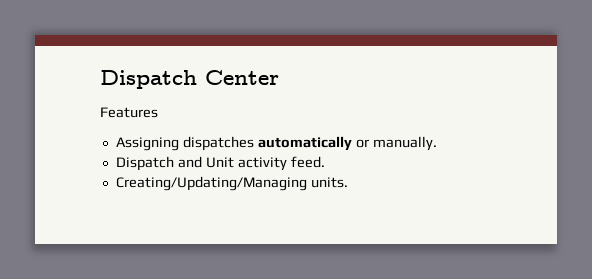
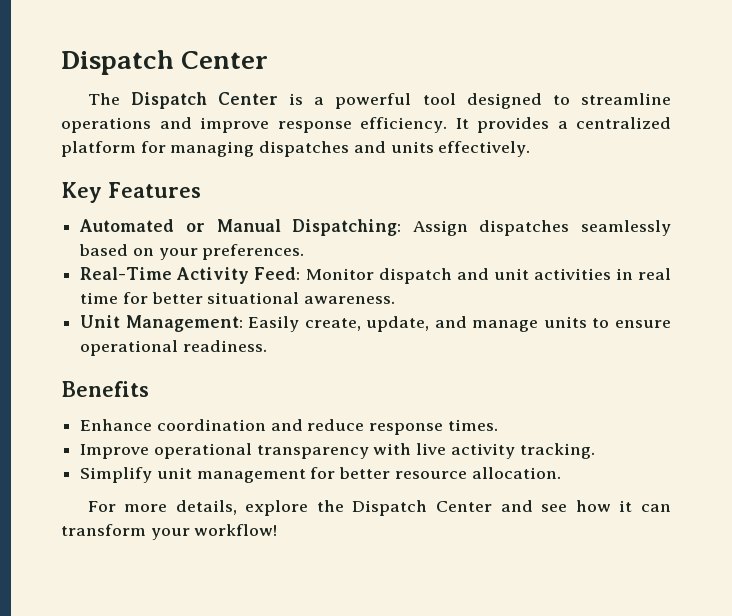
[100,107,158,118] [115,136,437,151] [115,156,325,171] [115,176,348,191] Features // Assigning dispatches automatically or manually. // Dispatch and Unit activity feed. // Creating/Updating/Managing units. -> [87,92,671,109] [61,117,671,133] [61,141,531,157] [61,182,201,203] [79,219,671,236] [79,244,305,260] [80,267,671,284] [80,292,396,304] [80,315,671,332] [80,340,267,356] [61,381,149,397] [80,419,498,435] [80,443,595,459] [80,467,561,483] [87,500,672,516] [61,524,278,540] The Dispatch Center is a powerful tool designed to streamline operations and improve response efficiency. It provides a centralized platform for managing dispatches and units effectively. // Key Features // Automated or Manual Dispatching: Assign dispatches seamlessly based on your preferences. // Real-Time Activity Feed: Monitor dispatch and unit activities in real time for better situational awareness. // Unit Management: Easily create, update, and manage units to ensure operational readiness. // Benefits // Enhance coordination and reduce response times. // Improve operational transparency with live activity tracking. // Simplify unit management for better resource allocation. // For more details, explore the Dispatch Center and see how it can transform your workflow!

